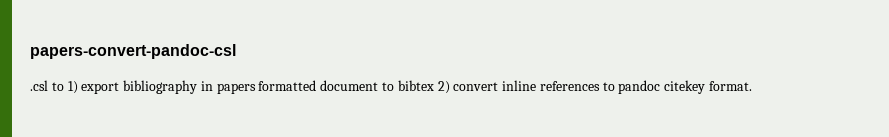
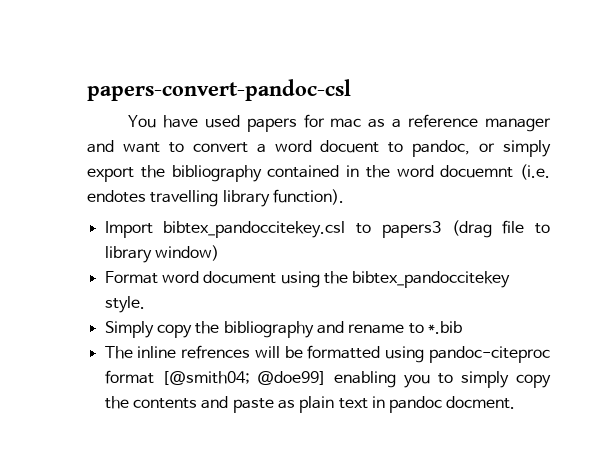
[30,80,753,94] .csl to 1) export bibliography in papers formatted document to bibtex 2) convert inline references to pandoc citekey format. -> [127,114,551,132] [87,140,551,157] [87,164,550,182] [87,189,344,207] [104,220,550,238] [104,245,219,263] [104,271,511,288] [104,296,145,313] [104,321,462,338] [104,345,550,363] [104,370,551,388] [104,396,516,413] You have used papers for mac as a reference manager and want to convert a word docuent to pandoc, or simply export the bibliography contained in the word docuemnt (i.e. endotes travelling library function). // Import bibtex_pandoccitekey.csl to papers3 (drag file to library window) // Format word document using the bibtex_pandoccitekey style. // Simply copy the bibliography and rename to *.bib // The inline refrences will be formatted using pandoc-citeproc format [@smith04; @doe99] enabling you to simply copy the contents and paste as plain text in pandoc docment.

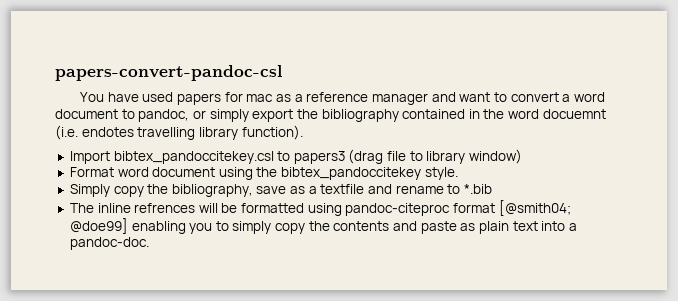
[320,140,380,153] docuent -> [55,109,118,119] document
[223,321,314,338] bibliography -> [171,184,365,197] bibliography, save as a textfile
[371,396,516,413] in pandoc docment. -> [541,221,577,231] [69,237,149,250] into a pandoc-doc.

